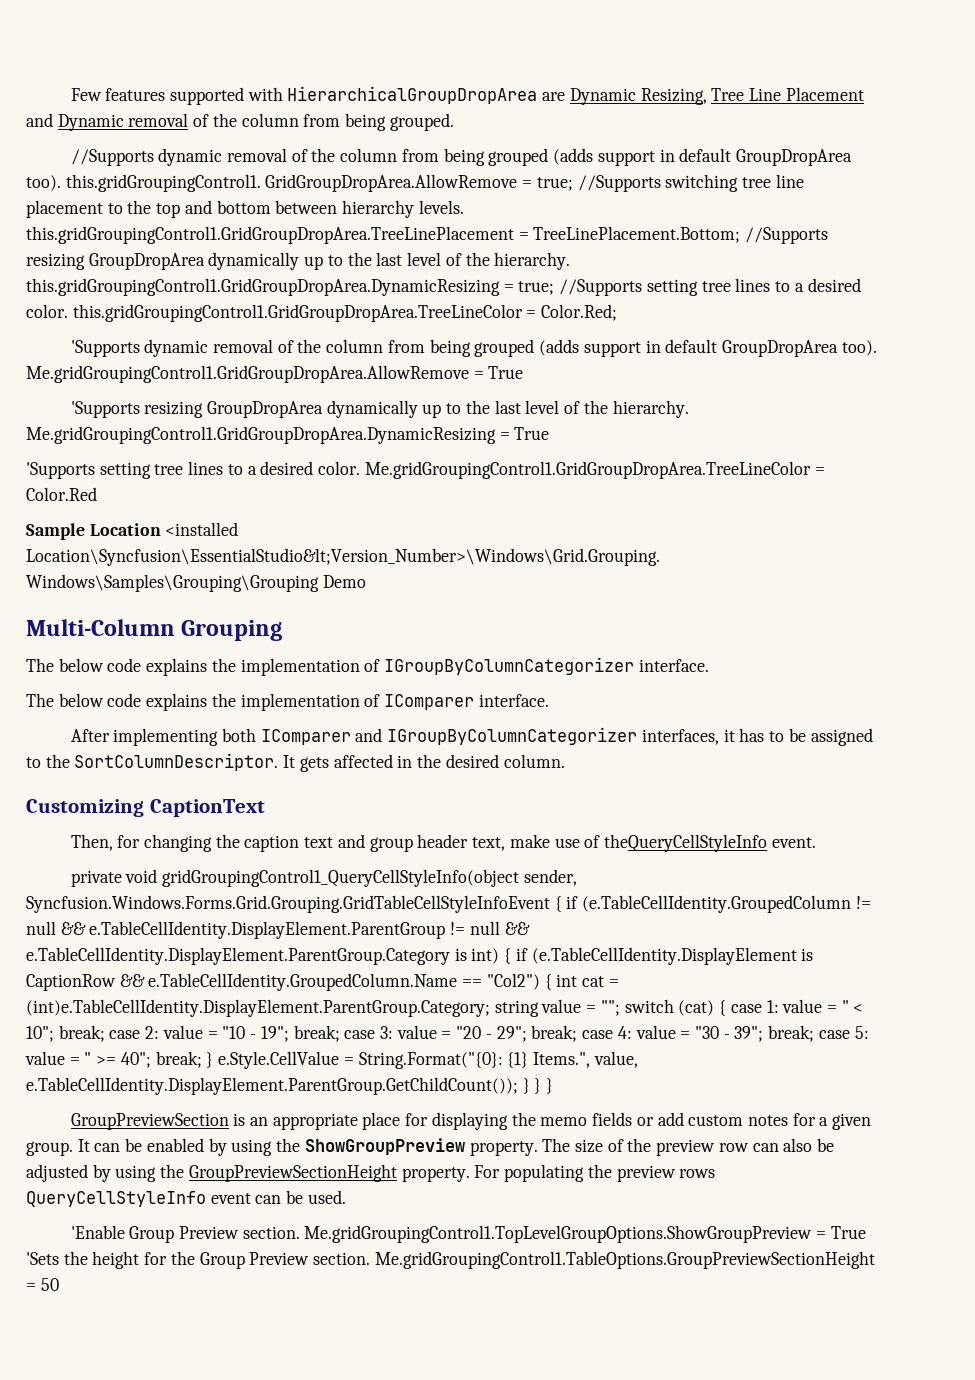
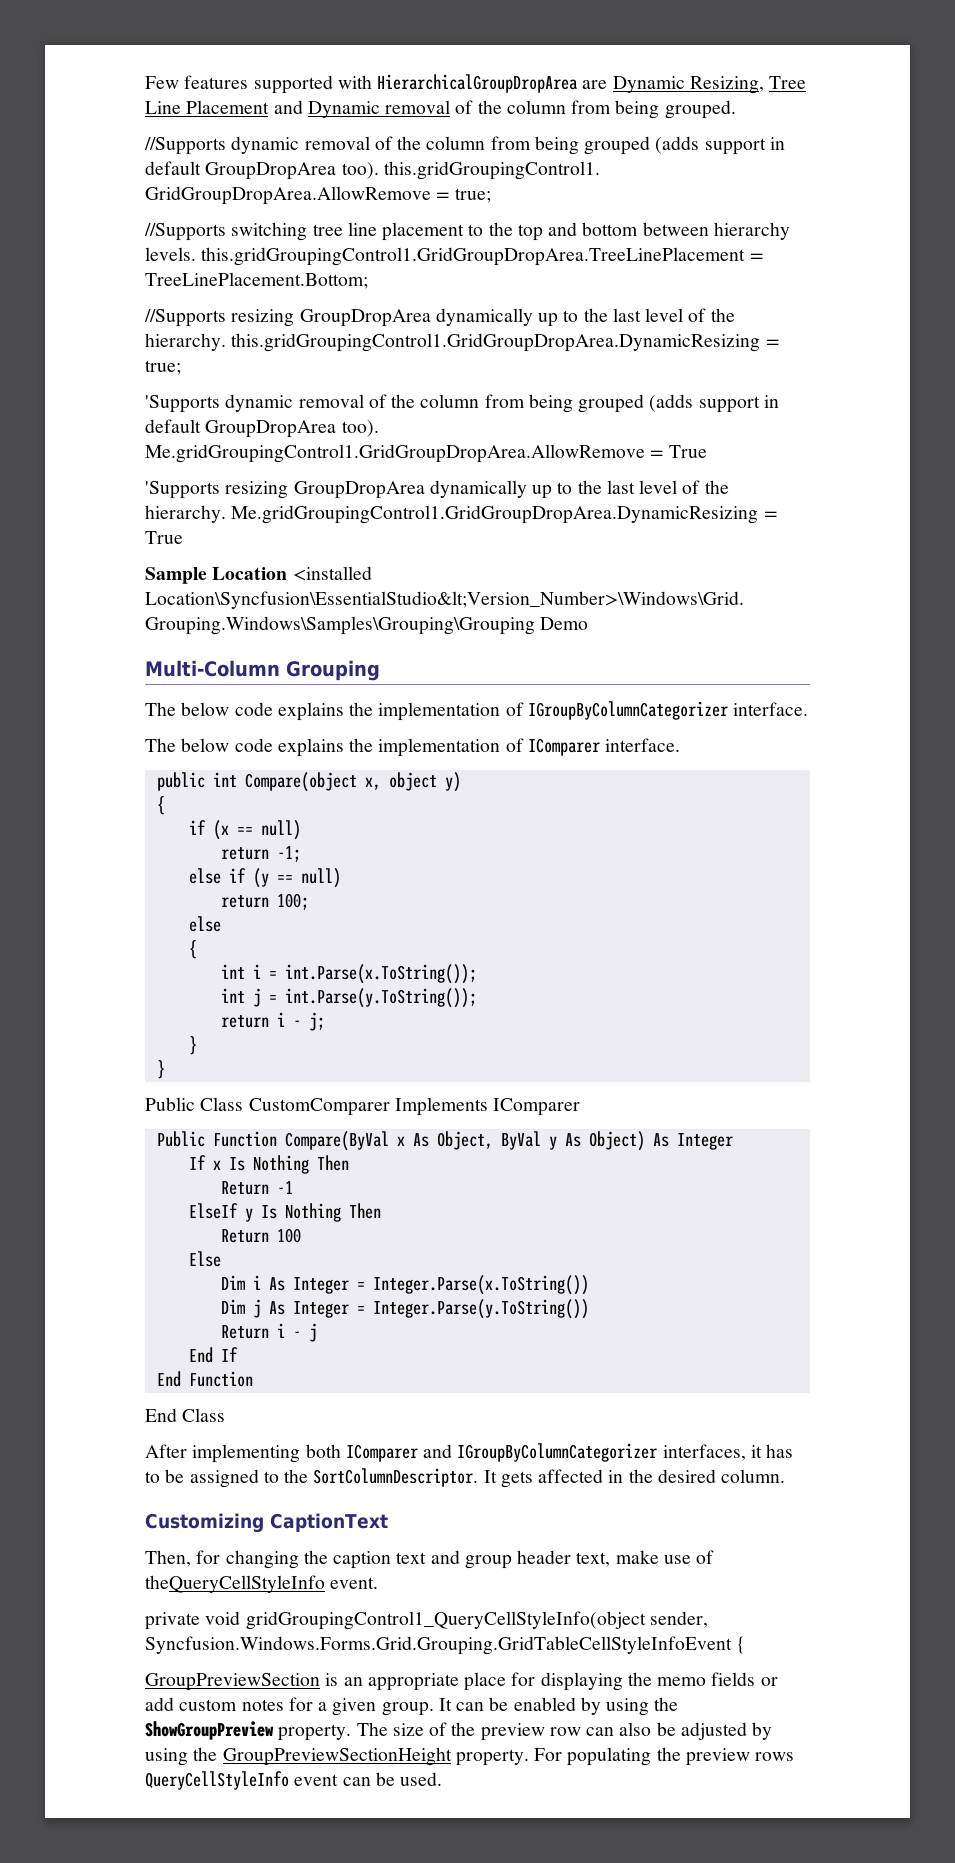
(573, 184) none -> (491, 195) //
(741, 234) none -> (368, 280) //
[559,278,861,296] [26,304,618,322] //Supports setting tree lines to a desired color. this.gridGroupingControl1.GridGroupDropArea.TreeLineColor = Color.Red; -> (181, 367) none
[26,461,825,479] [26,487,97,501] // 'Supports setting tree lines to a desired color. Me.gridGroupingControl1.GridGroupDropArea.TreeLineColor = Color.Red -> (183, 537) none
(549, 700) none -> [156,772,461,792] [156,796,165,815] [188,820,301,840] [220,846,301,862] [188,868,341,888] [220,893,309,910] [188,916,221,932] [188,940,197,959] [220,964,477,984] [220,988,477,1008] [220,1012,325,1031] [188,1036,197,1055] [156,1060,165,1079] [145,1097,581,1116] [156,1131,733,1151] [188,1155,349,1174] [220,1181,293,1195] [188,1203,381,1222] [220,1228,301,1243] [188,1251,221,1267] [220,1275,589,1295] [220,1299,589,1319] [220,1323,317,1342] [188,1347,238,1363] [156,1371,253,1387] [145,1408,226,1422] // public int Compare(object x, object y) // { // if (x == null) // return -1; // else if (y == null) // return 100; // else // { // int i = int.Parse(x.ToString()); // int j = int.Parse(y.ToString()); // return i - j; // } // } // Public Class CustomComparer Implements IComparer // Public Function Compare(ByVal x As Object, ByVal y As Object) As Integer // If x Is Nothing Then // Return -1 // ElseIf y Is Nothing Then // Return 100 // Else // Dim i As Integer = Integer.Parse(x.ToString()) // Dim j As Integer = Integer.Parse(y.ToString()) // Return i - j // End If // End Function // End Class
[566,895,871,913] [26,921,530,939] [26,947,814,965] [26,973,619,991] [26,999,864,1017] [26,1025,869,1042] [25,1051,638,1069] [26,1077,554,1095] if (e.TableCellIdentity.GroupedColumn != null && e.TableCellIdentity.DisplayElement.ParentGroup != null && e.TableCellIdentity.DisplayElement.ParentGroup.Category is int) { if (e.TableCellIdentity.DisplayElement is CaptionRow && e.TableCellIdentity.GroupedColumn.Name == "Col2") { int cat = (int)e.TableCellIdentity.DisplayElement.ParentGroup.Category; string value = ""; switch (cat) { case 1: value = " < 10"; break; case 2: value = "10 - 19"; break; case 3: value = "20 - 29"; break; case 4: value = "30 - 39"; break; case 5: value = " >= 40"; break; } e.Style.CellValue = String.Format("{0}: {1} Items.", value, e.TableCellIdentity.DisplayElement.ParentGroup.GetChildCount()); } } } -> (746, 1645) none
[70,1225,866,1243] [26,1251,875,1269] [26,1278,59,1291] // 'Enable Group Preview section. Me.gridGroupingControl1.TopLevelGroupOptions.ShowGroupPreview = True 'Sets the height for the Group Preview section. Me.gridGroupingControl1.TableOptions.GroupPreviewSectionHeight = 50 -> (443, 1779) none

